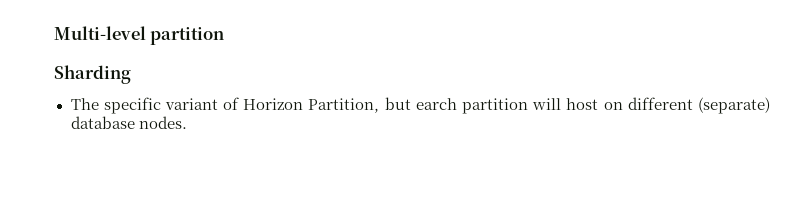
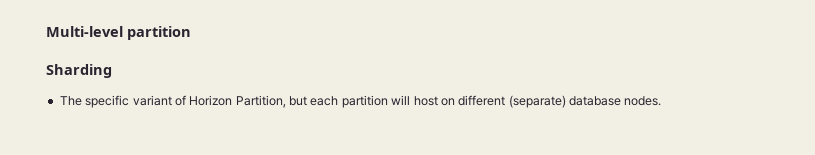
[415,98,457,110] earch -> [310,96,339,106] each

